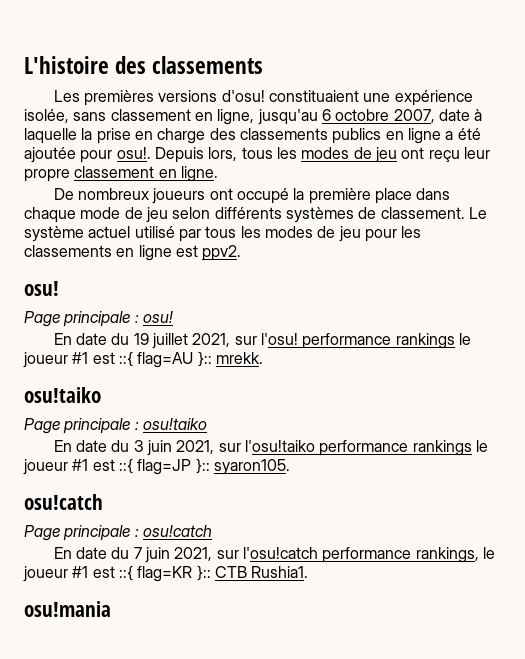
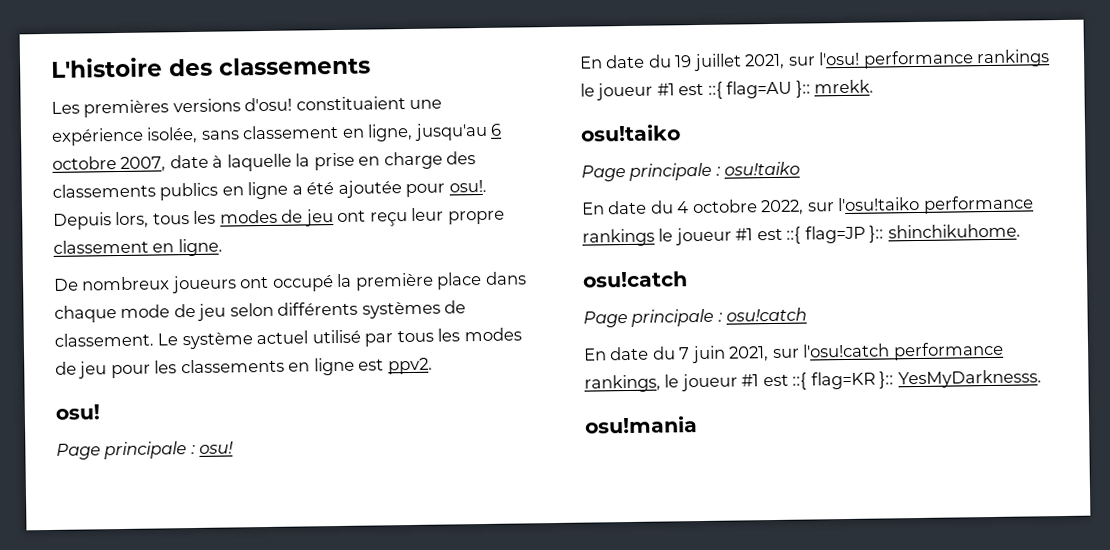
[133,440,215,456] 3 juin 2021, -> [676,199,805,216] 4 octobre 2022,
[213,459,290,475] syaron105. -> [887,223,1021,239] shinchikuhome.
[214,566,309,578] CTB Rushia1. -> [897,369,1042,389] YesMyDarknesss.

